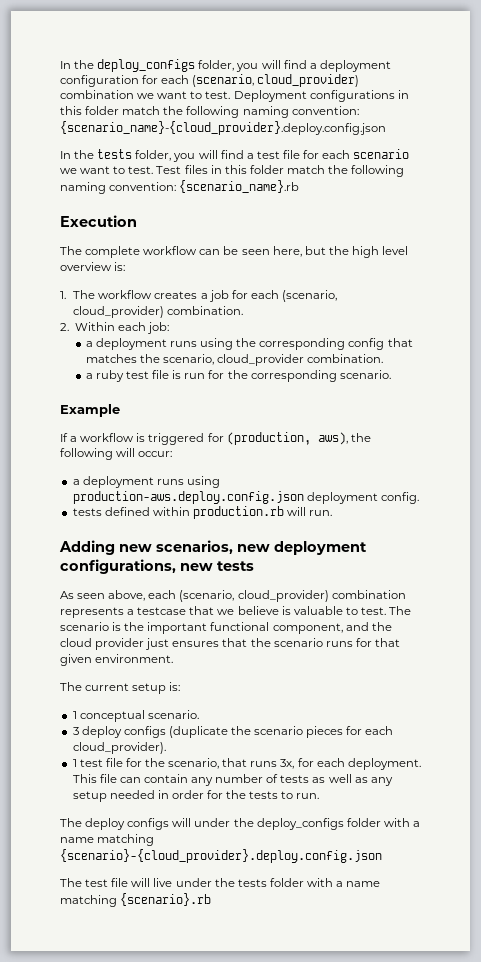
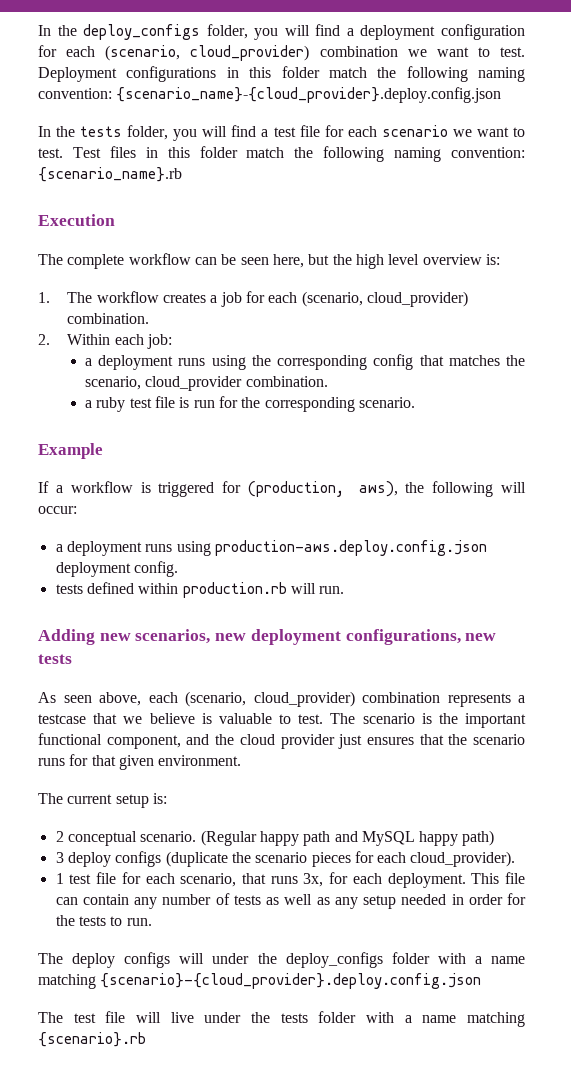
[72,711,77,719] 1 -> [55,831,64,842] 2
(199, 714) none -> [200,830,495,846] (Regular happy path and MySQL happy path)
[145,758,166,767] the -> [145,873,175,884] each

